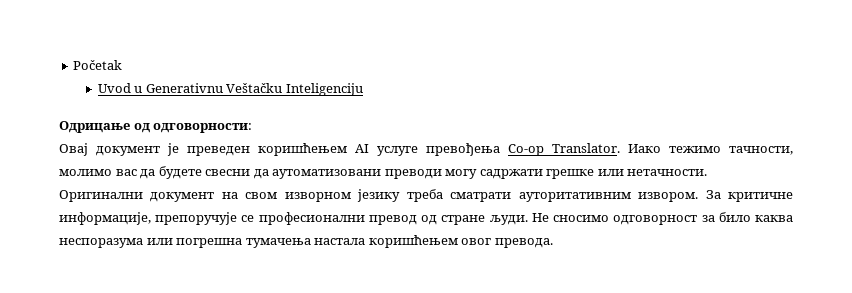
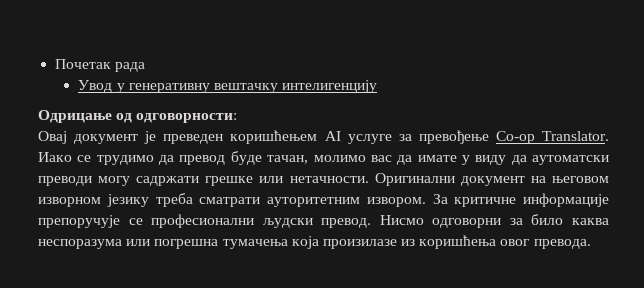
[73,60,123,70] [97,83,363,96] Početak // Uvod u Generativnu Veštačku Inteligenciju -> [55,59,146,72] [78,80,378,93] Почетак рада // Увод у генеративну вештачку интелигенцију
[426,143,500,156] превођења -> [398,130,489,144] за превођење
[669,146,793,155] [59,166,382,179] тежимо тачности, молимо вас да будете свесни да аутоматизовани -> [77,151,609,165] се трудимо да превод буде тачан, молимо вас да имате у виду да аутоматски
[245,192,278,199] свом -> [552,176,610,183] његовом
[518,192,631,202] ауторитативним -> [267,197,360,207] ауторитетним
[59,212,151,225] информације, -> [523,193,609,207] информације
[368,213,698,225] превод од стране људи. Не сносимо одговорност -> [262,215,502,228] људски превод. Нисмо одговорни
[314,235,458,248] настала коришћењем -> [291,235,497,249] која произилазе из коришћења

